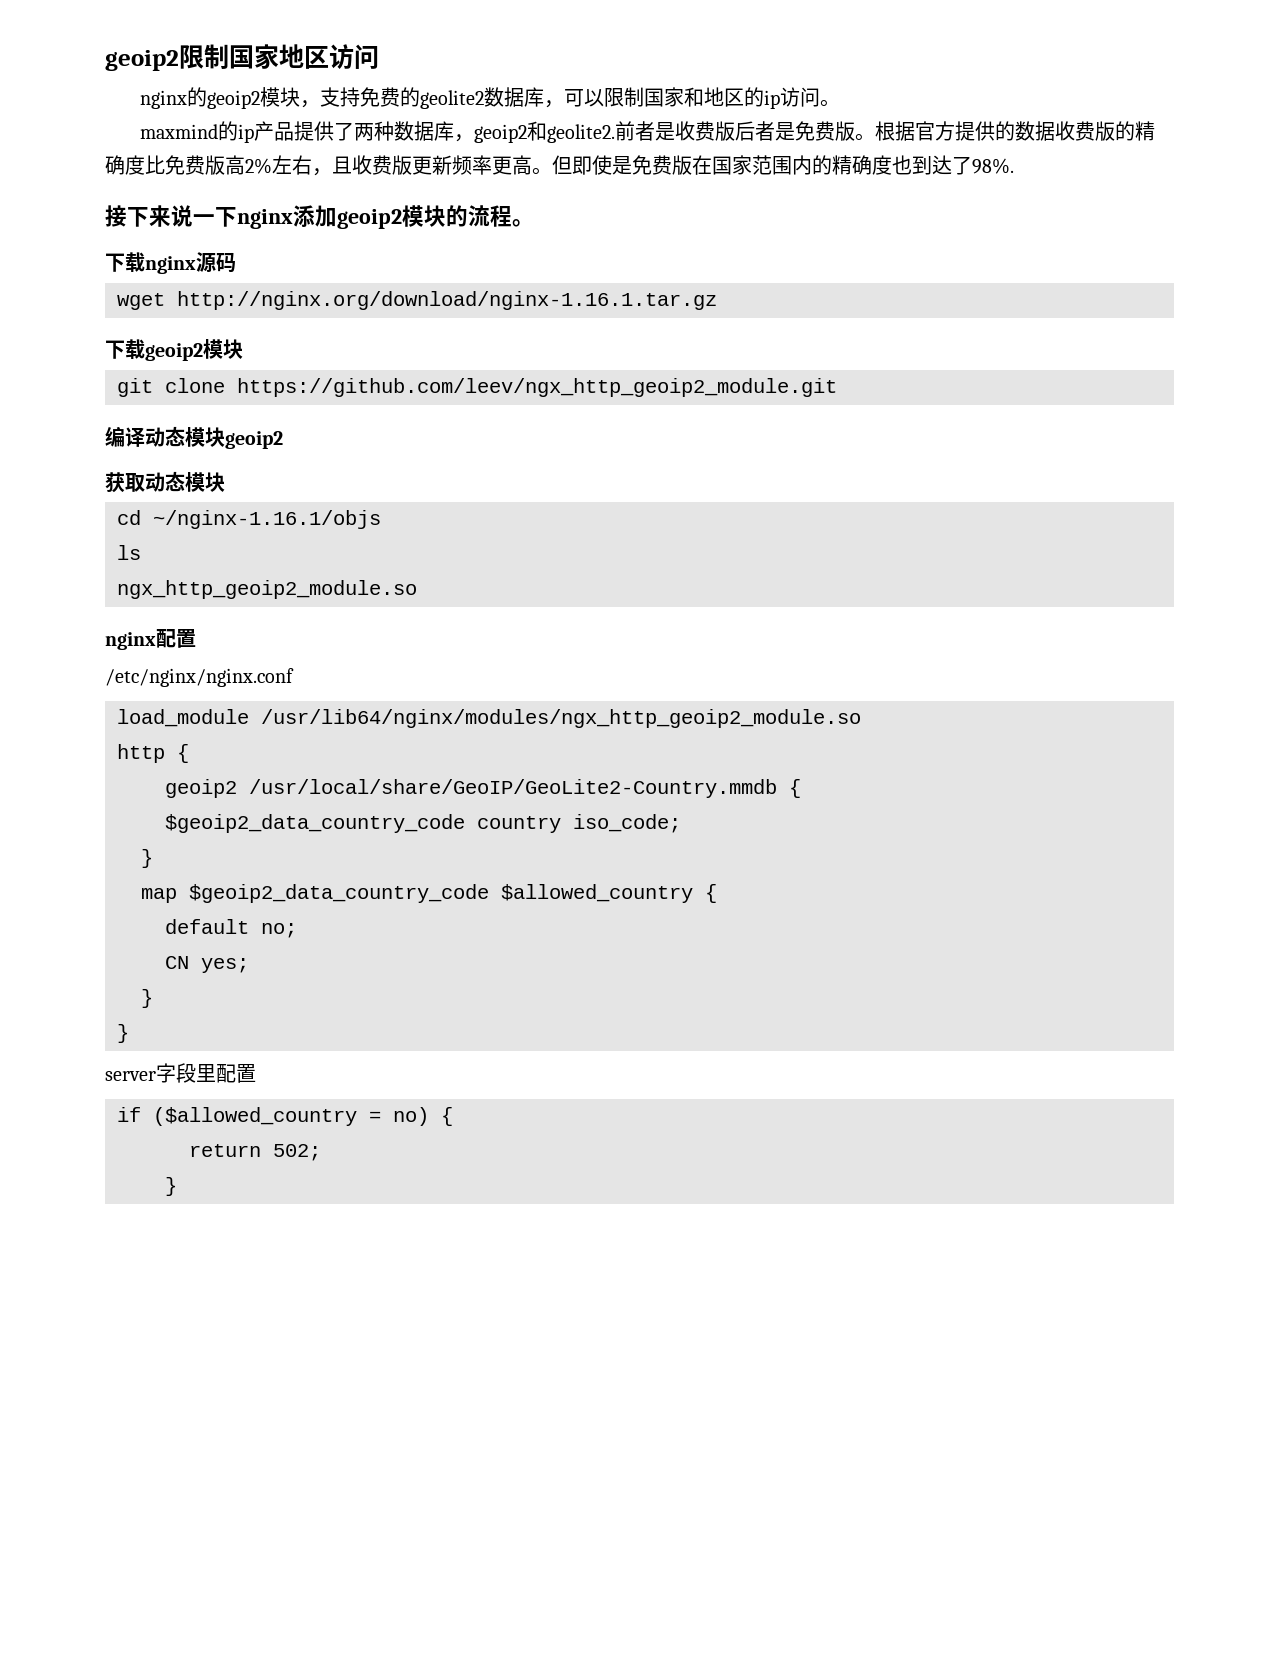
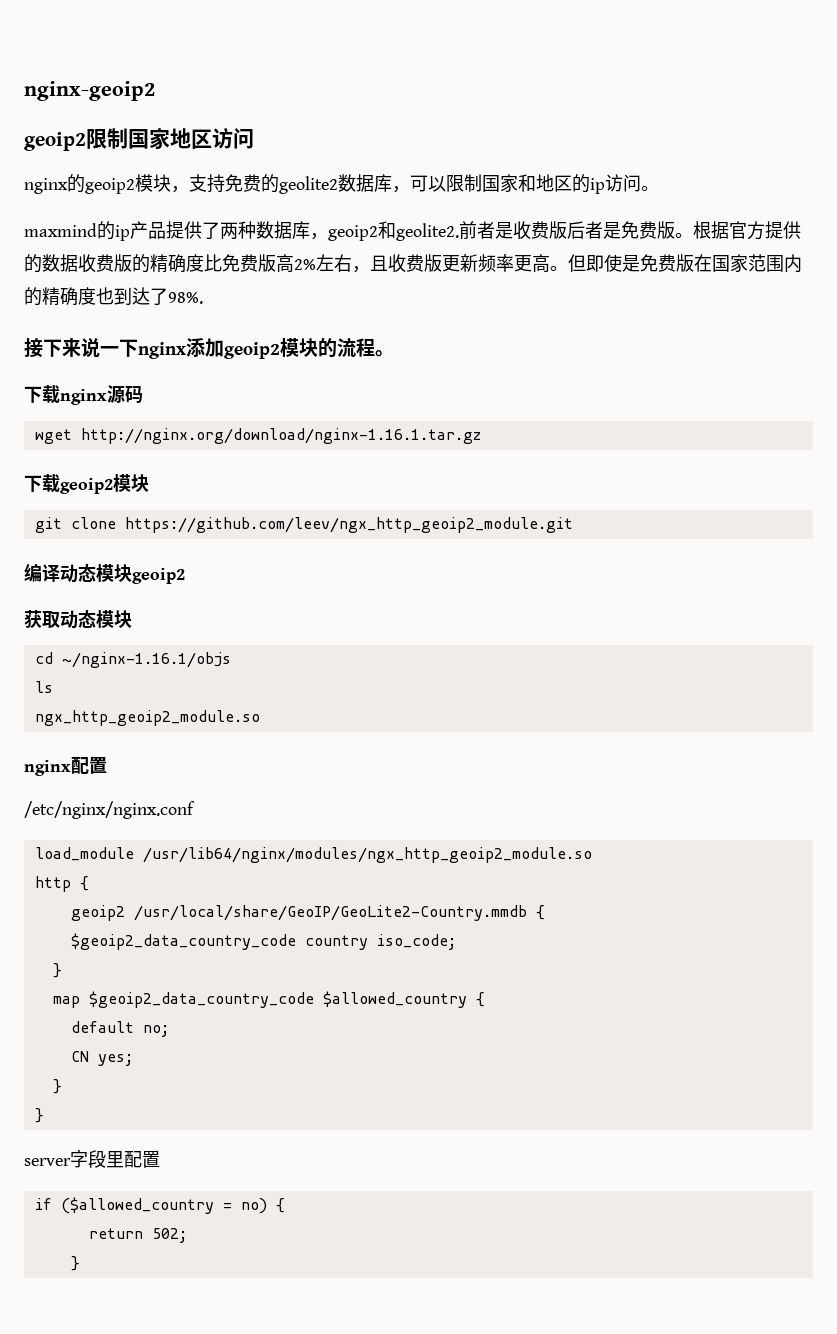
(105, 60) none -> [24,81,155,101] nginx-geoip2 //

